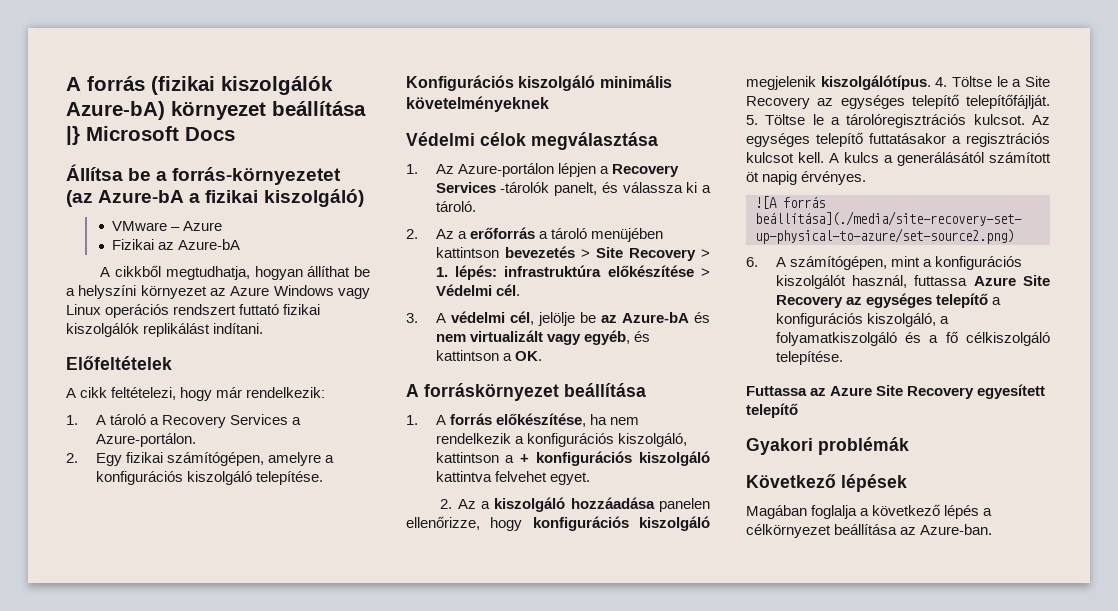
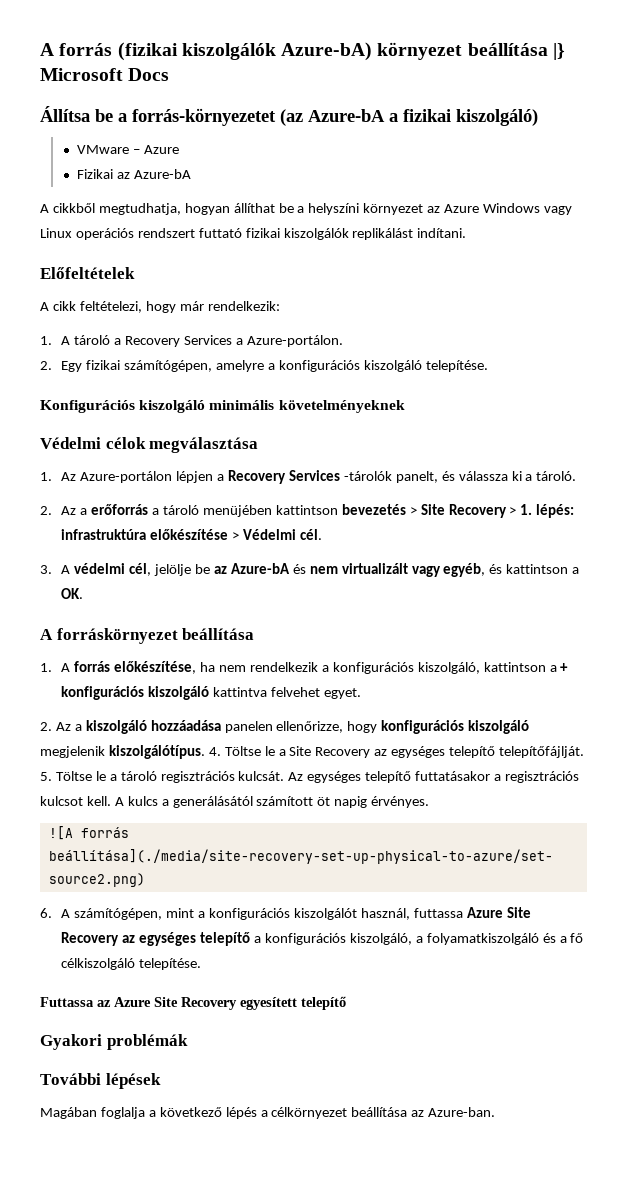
[846,114,1025,128] tárolóregisztrációs kulcsot. -> [120,771,285,783] tároló regisztrációs kulcsát.
[746,474,836,488] Következő -> [40,1073,101,1085] További

